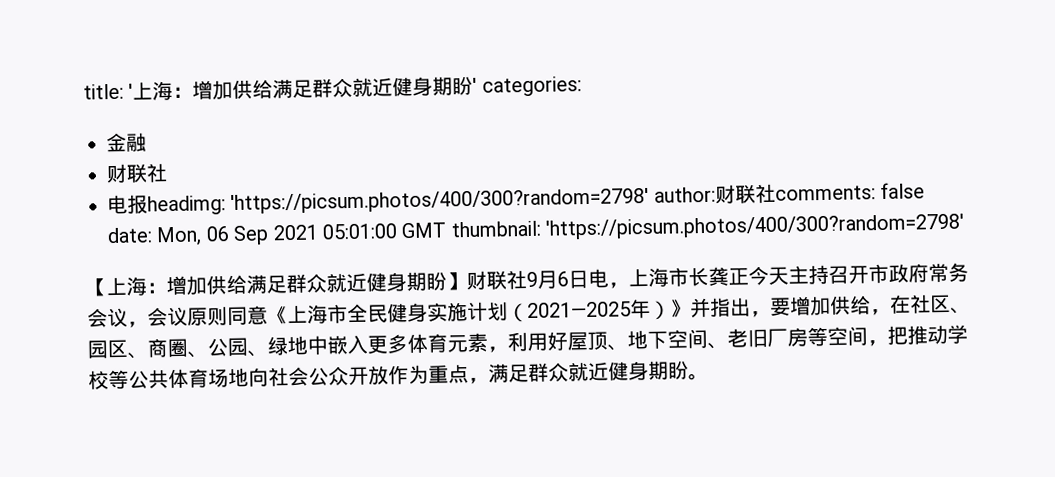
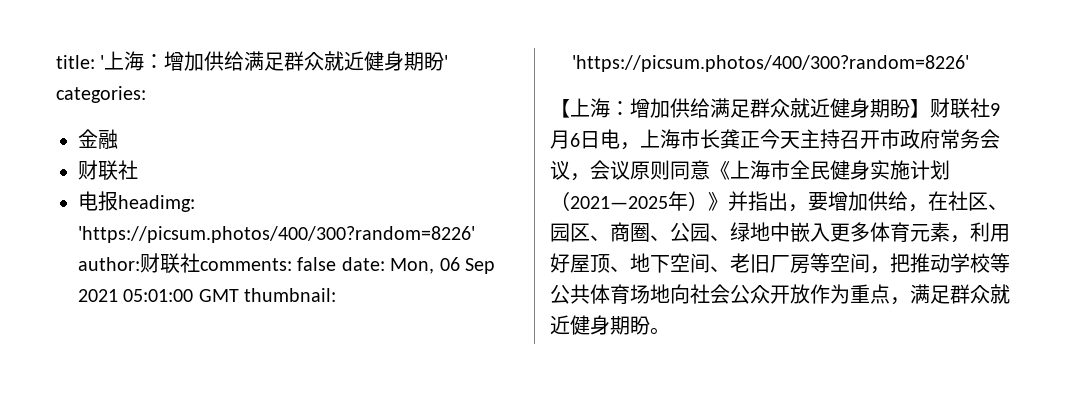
[230,187,650,215] 'https://picsum.photos/400/300?random=2798' -> [78,226,475,243] 'https://picsum.photos/400/300?random=8226'
[545,213,965,240] 'https://picsum.photos/400/300?random=2798' -> [572,55,969,72] 'https://picsum.photos/400/300?random=8226'

